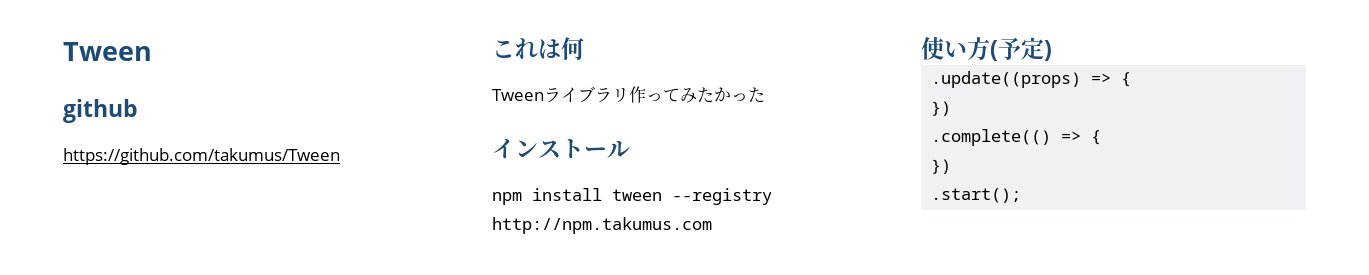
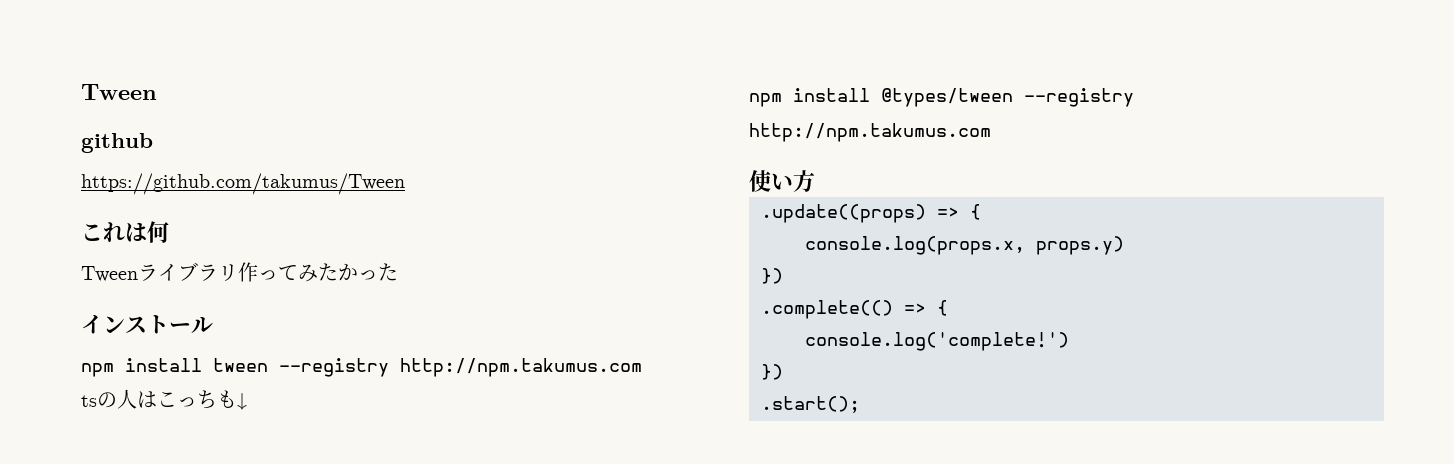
(712, 225) none -> [81,389,247,410] [749,88,1134,107] [749,123,991,142] // tsの人はこっちも↓ // npm install @types/tween --registry http://npm.takumus.com
[990,37,1052,61] (予定) -> (815, 181) none
(1132, 79) none -> [805,236,1124,255] // console.log(props.x, props.y)
(1102, 137) none -> [805,332,1069,351] // console.log('complete!')

